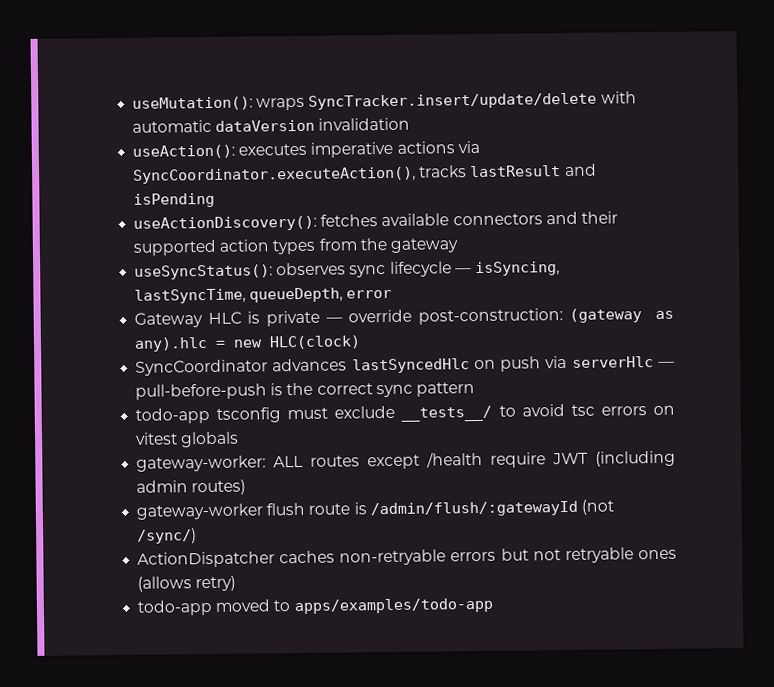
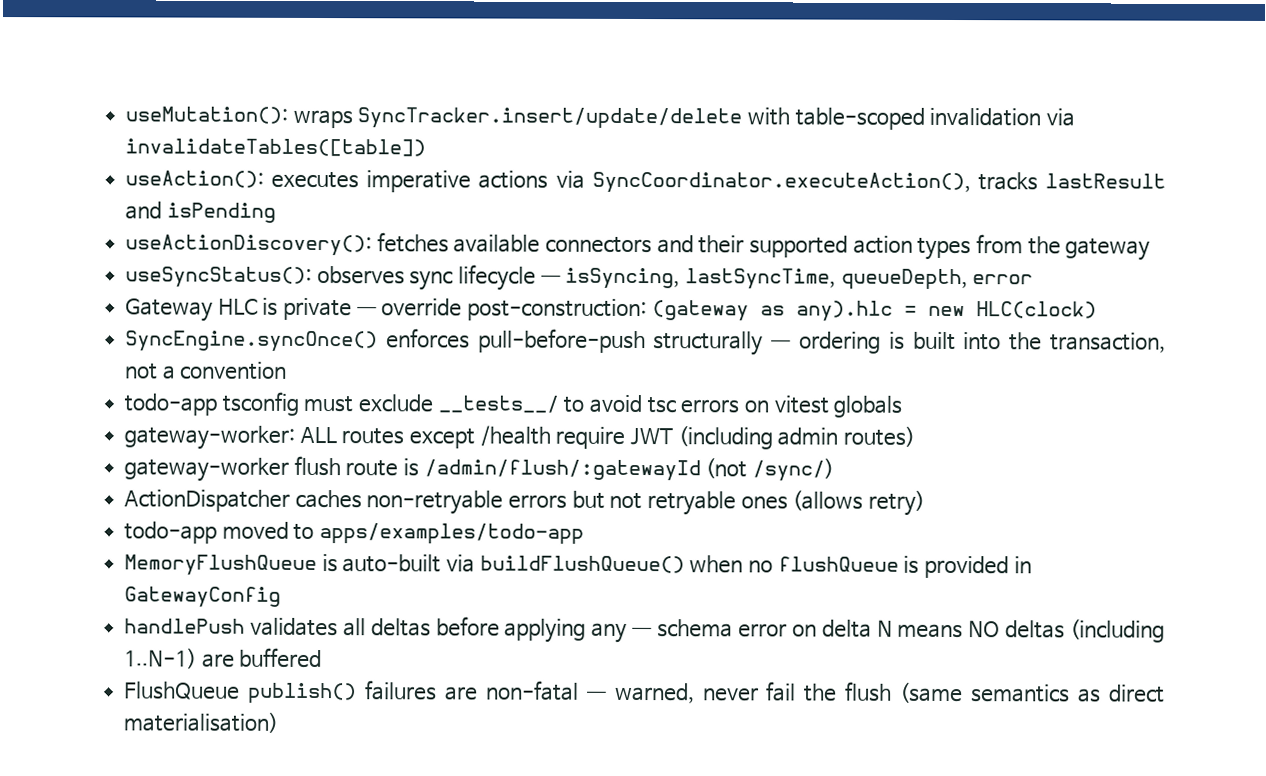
[132,119,316,133] automatic dataVersion -> [794,107,925,130] table-scoped
(411, 124) none -> [1046,108,1076,127] [125,138,427,157] via invalidateTables([table])
[135,355,675,376] [135,382,475,400] SyncCoordinator advances lastSyncedHlc on push via serverHlc — pull-before-push is the correct sync pattern -> [125,328,1167,356] [125,361,288,380] SyncEngine.syncOnce() enforces pull-before-push structurally — ordering is built into the transaction, not a convention
(494, 606) none -> [124,554,1032,579] [124,586,282,608] [124,616,1165,643] [124,647,323,669] [124,680,1166,705] [123,712,279,733] // MemoryFlushQueue is auto-built via buildFlushQueue() when no flushQueue is provided in GatewayConfig // handlePush validates all deltas before applying any — schema error on delta N means NO deltas (including 1..N-1) are buffered // FlushQueue publish() failures are non-fatal — warned, never fail the flush (same semantics as direct materialisation)

